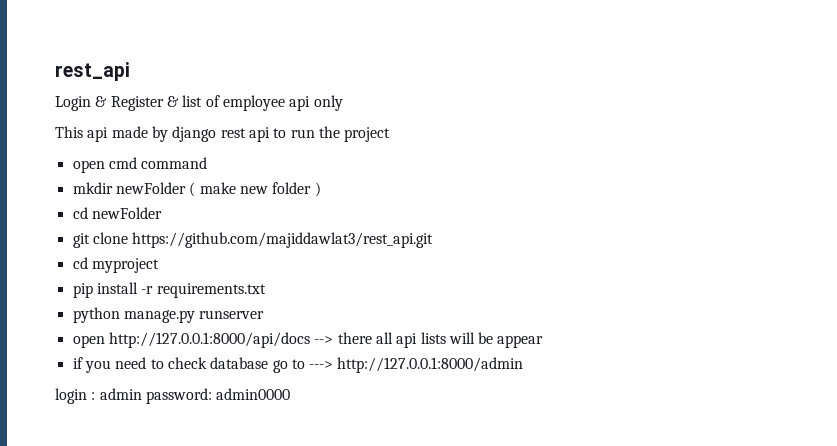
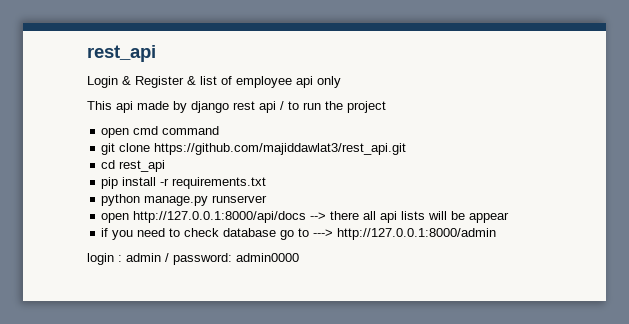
(270, 134) none -> [280,101,284,110] /
[72,182,321,197] [72,207,162,219] // mkdir newFolder ( make new folder ) // cd newFolder -> (220, 130) none
[91,258,159,273] myproject -> [119,160,166,172] rest_api
(142, 394) none -> [165,253,169,262] /

